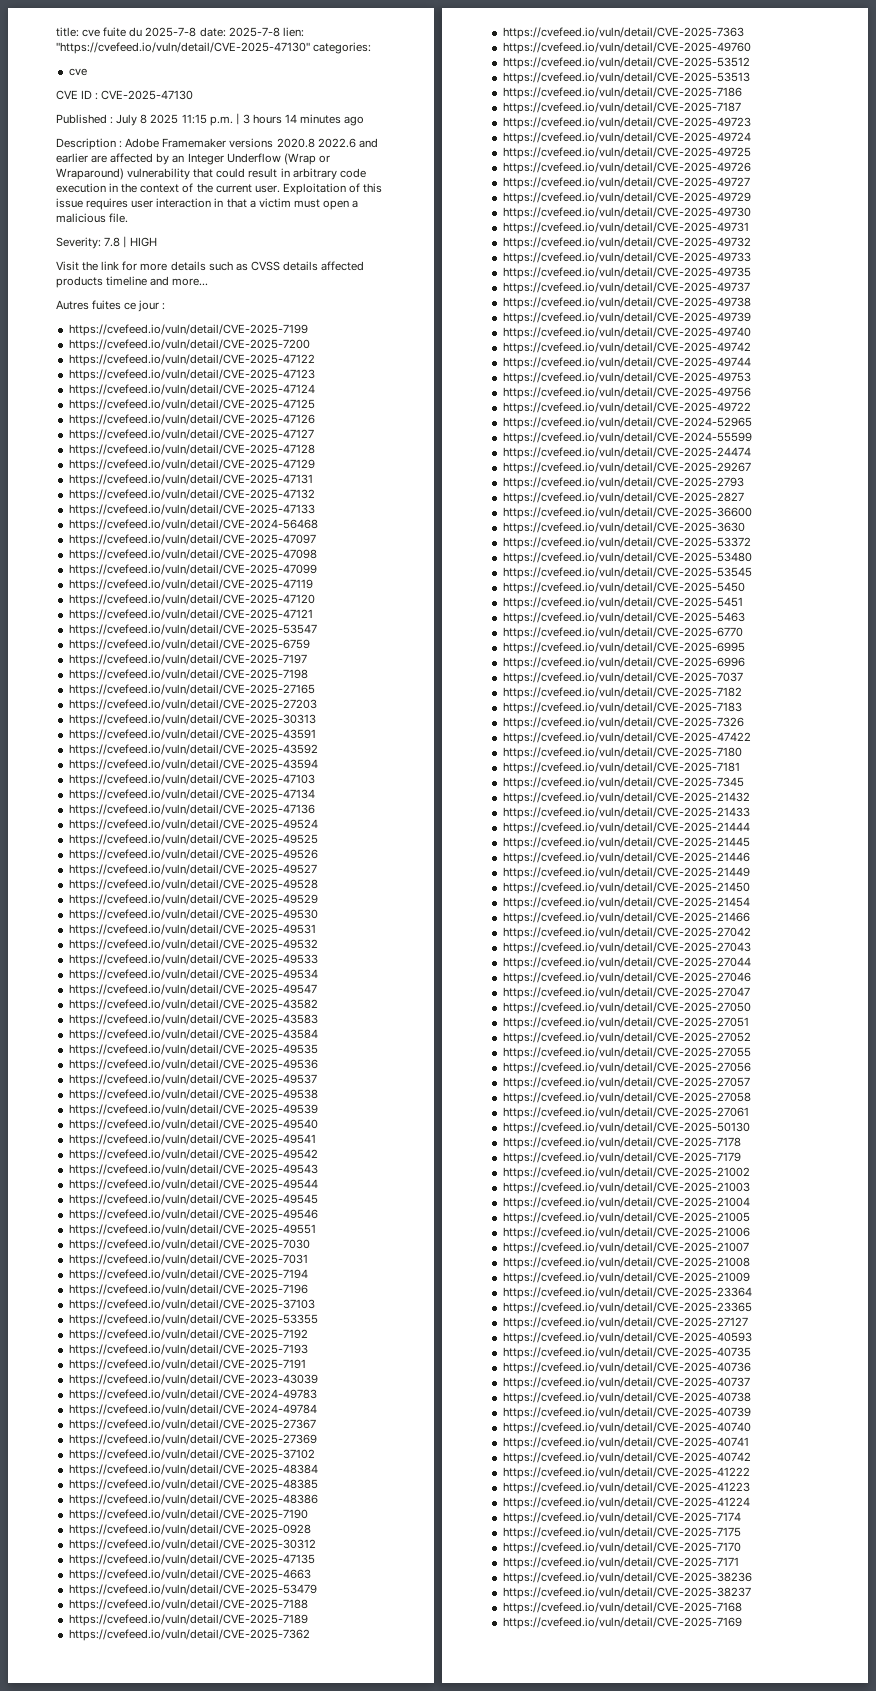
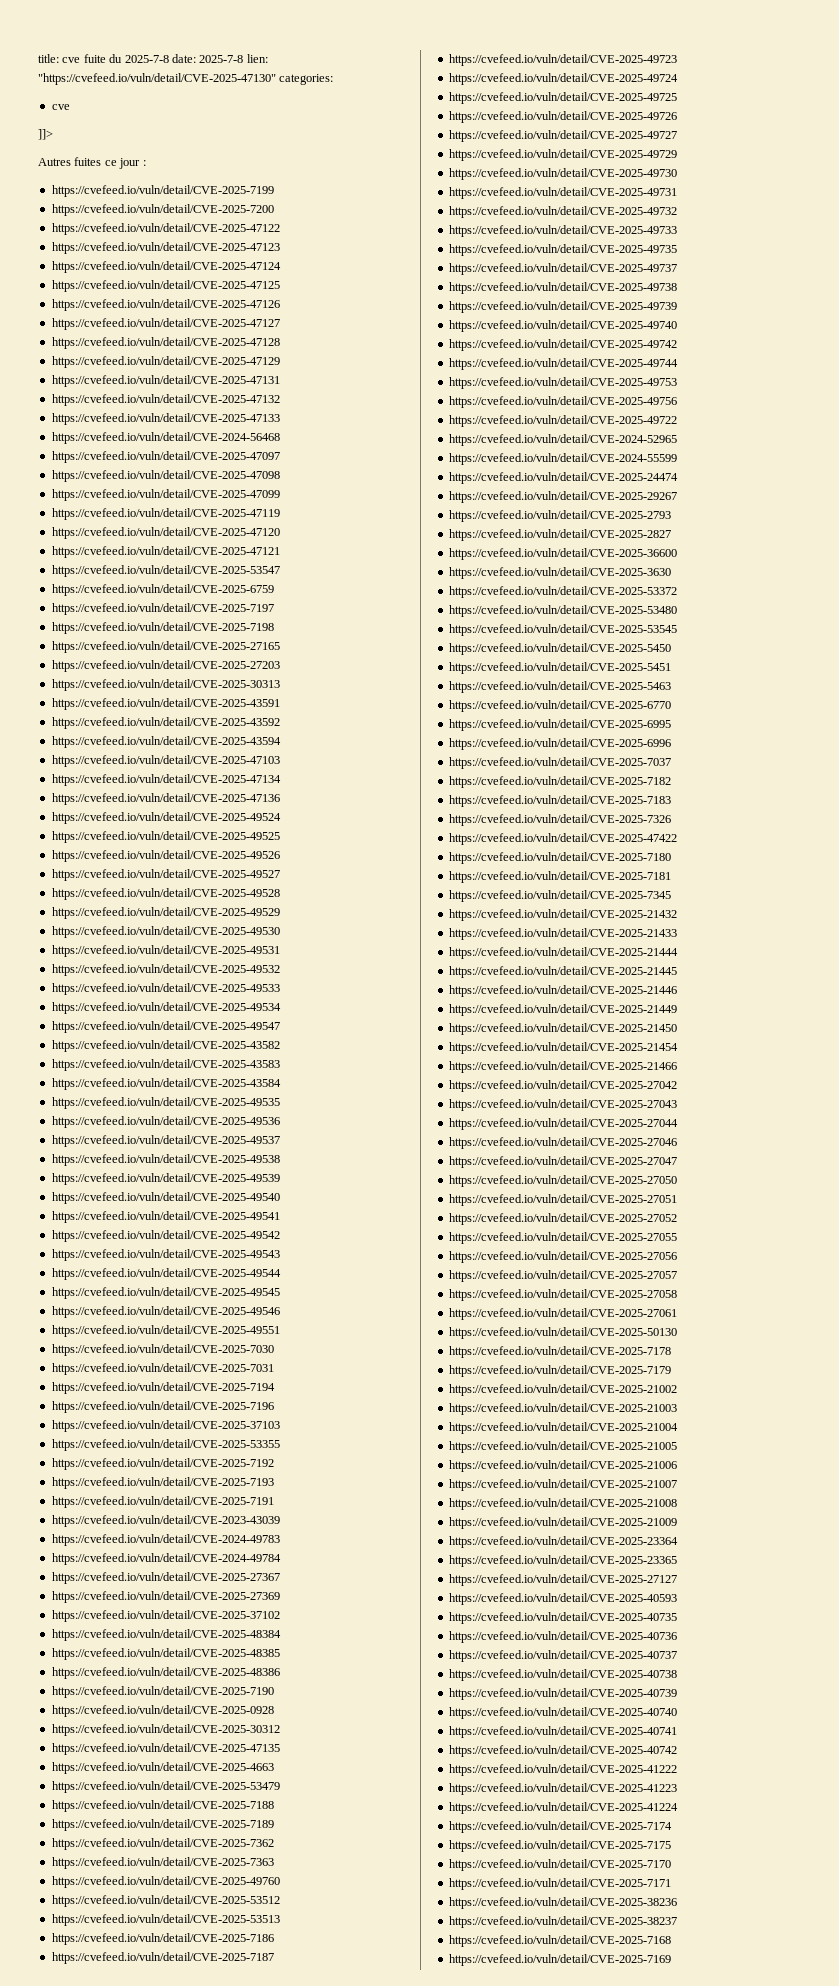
[56,90,194,100] [56,113,365,126] [56,138,378,150] [56,153,330,165] [56,168,366,180] [56,183,383,195] [56,198,359,210] [56,213,129,223] [56,236,158,249] [56,261,365,271] [56,276,209,288] CVE ID : CVE-2025-47130 // Published : July 8 2025 11:15 p.m. | 3 hours 14 minutes ago // Description : Adobe Framemaker versions 2020.8 2022.6 and earlier are affected by an Integer Underflow (Wrap or Wraparound) vulnerability that could result in arbitrary code execution in the context of the current user. Exploitation of this issue requires user interaction in that a victim must open a malicious file. // Severity: 7.8 | HIGH // Visit the link for more details such as CVSS details affected products timeline and more... -> [38,129,53,140] ]]>

